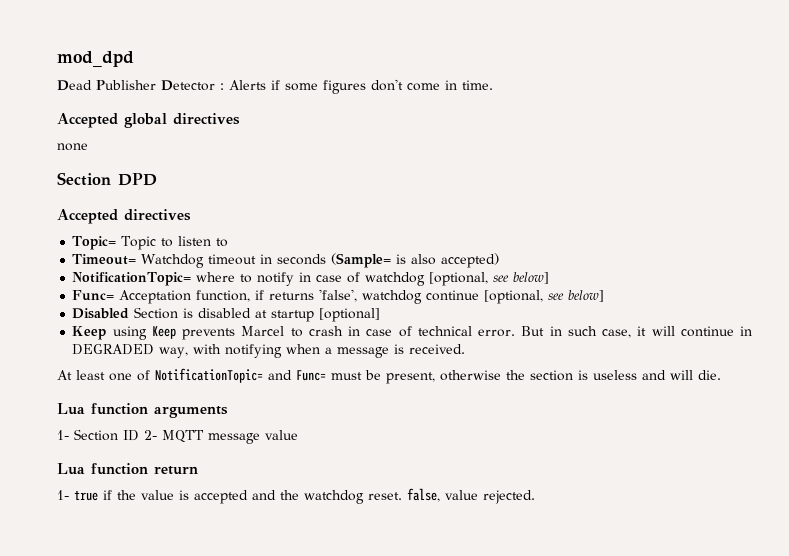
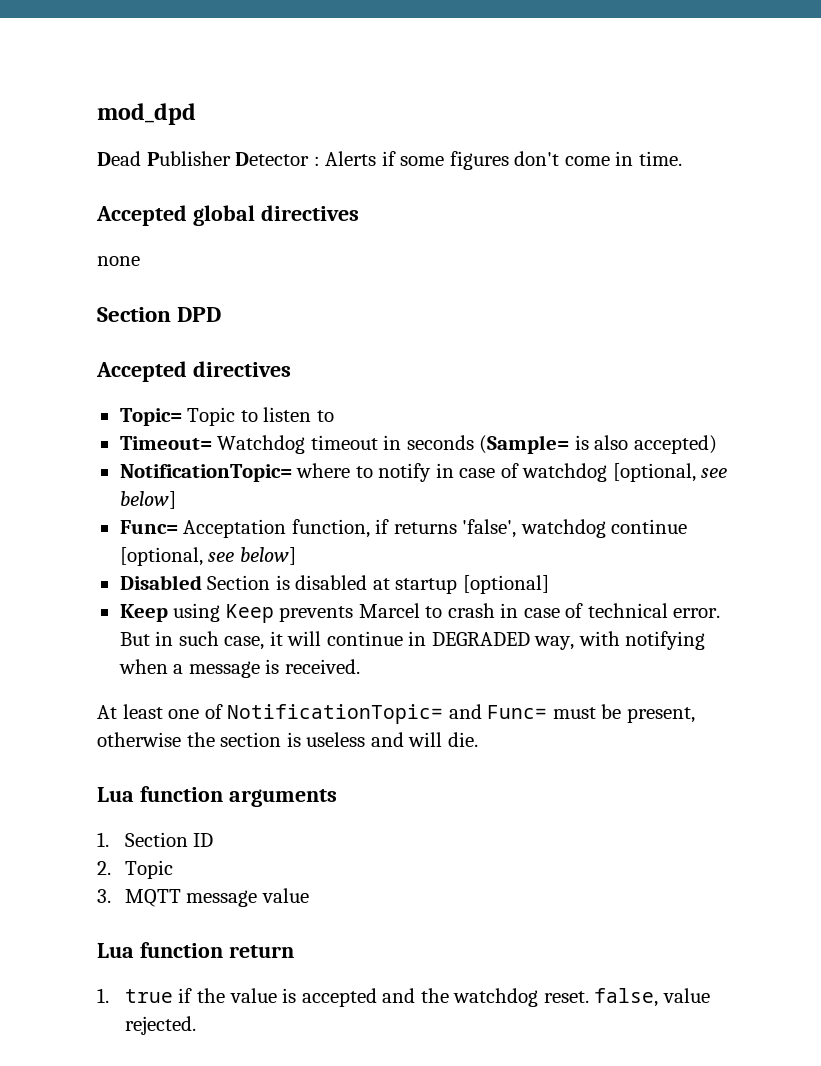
[57,430,69,440] 1- -> [97,832,109,847] 1.
[144,430,157,440] 2- -> [97,860,173,879] [97,889,111,903] // 2. Topic // 3.
[57,490,69,500] 1- -> [97,988,109,1003] 1.

